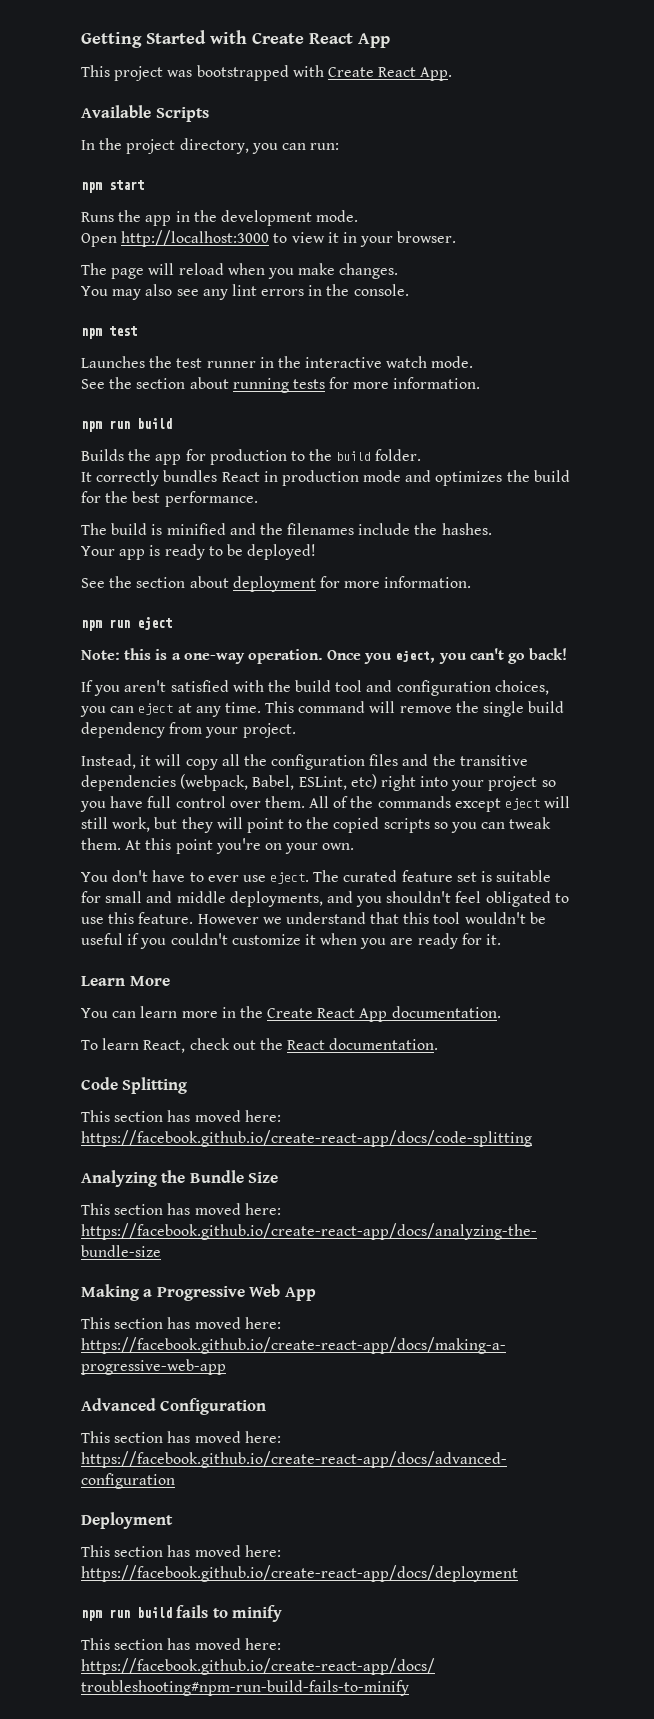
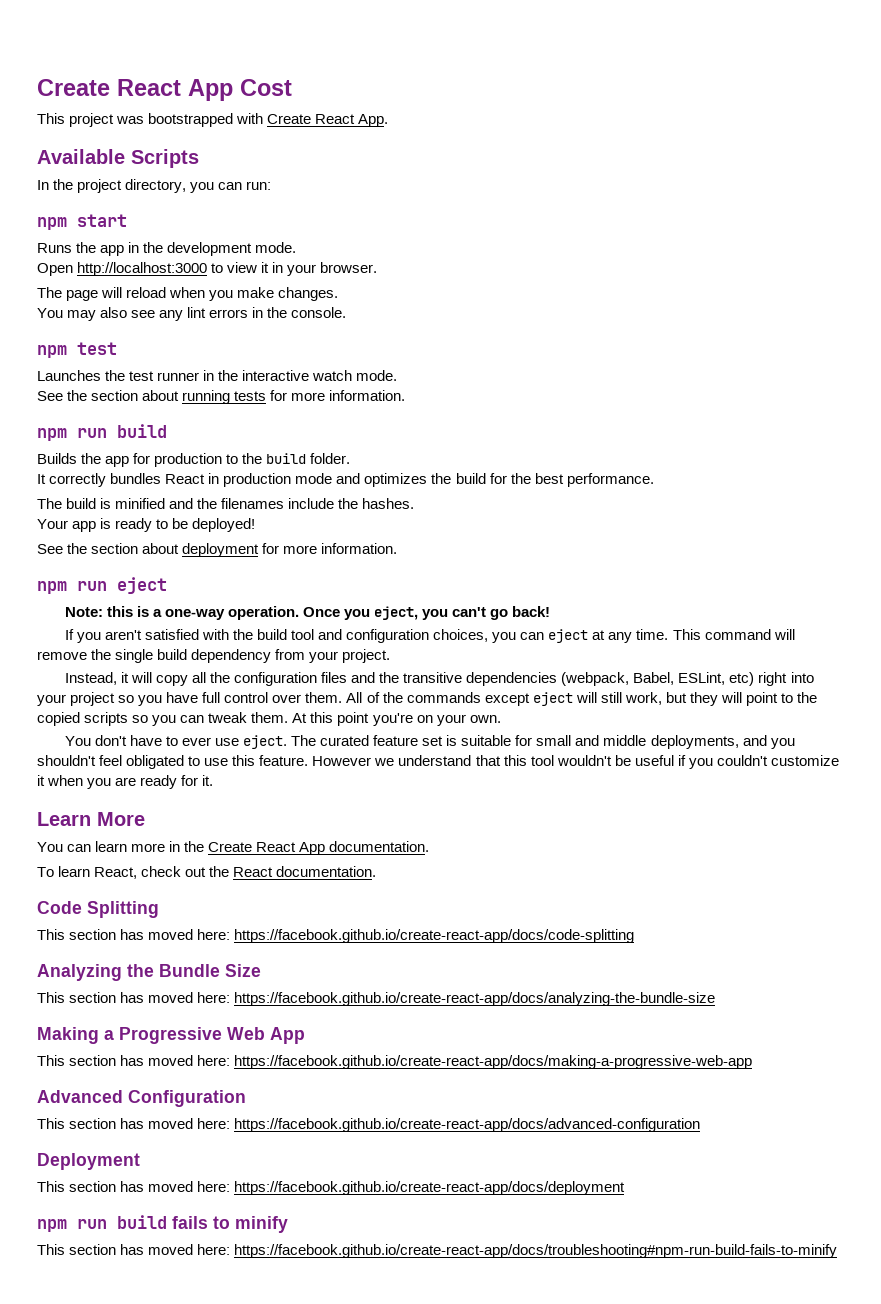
[81,30,390,48] Getting Started with Create React App -> [37,79,292,101] Create React App Cost

